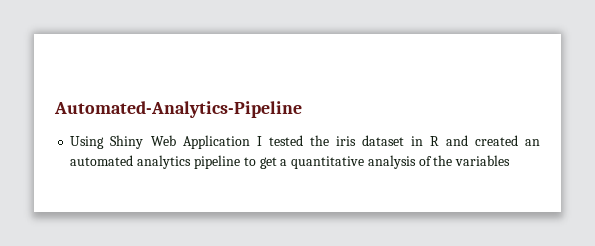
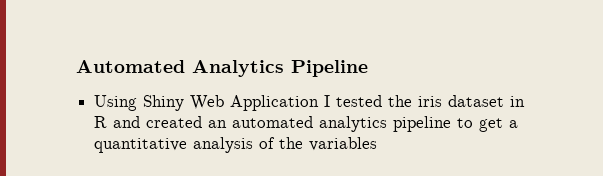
[54,101,302,118] Automated-Analytics-Pipeline -> [76,60,368,77] Automated Analytics Pipeline

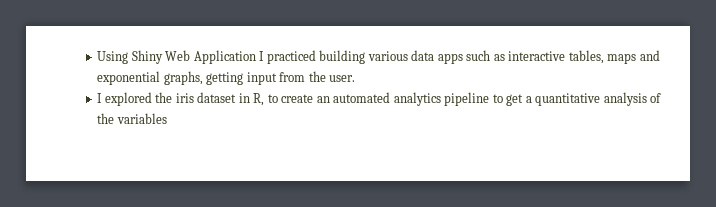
[76,60,368,77] Automated Analytics Pipeline // -> (97, 57) none
[336,95,383,107] tested -> [266,50,660,64] [97,71,356,85] [97,92,152,106] practiced building various data apps such as interactive tables, maps and exponential graphs, getting input from the user. // I explored
[94,116,203,128] R and created -> [253,93,314,106] R, to create

